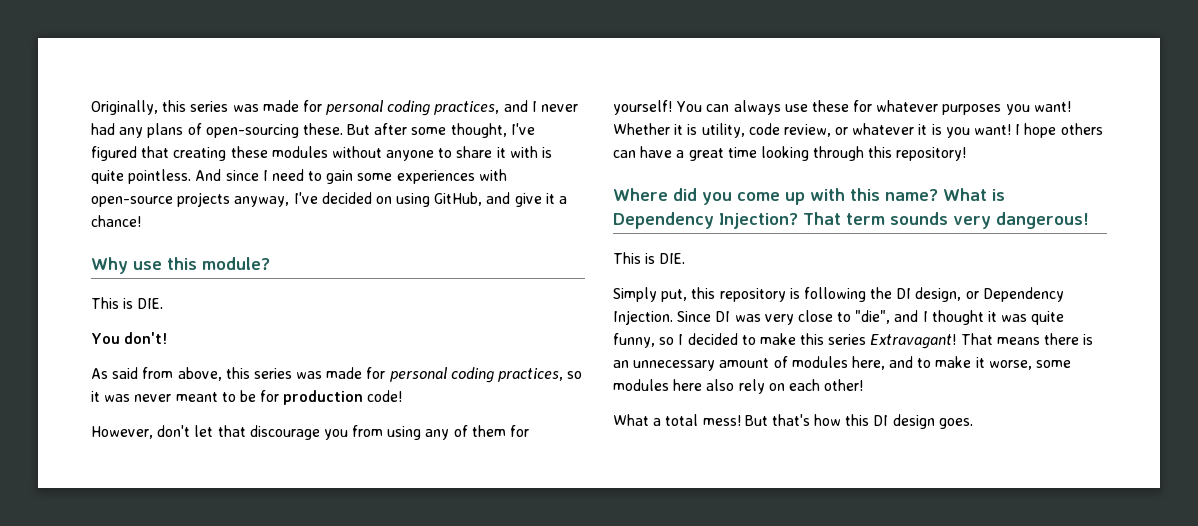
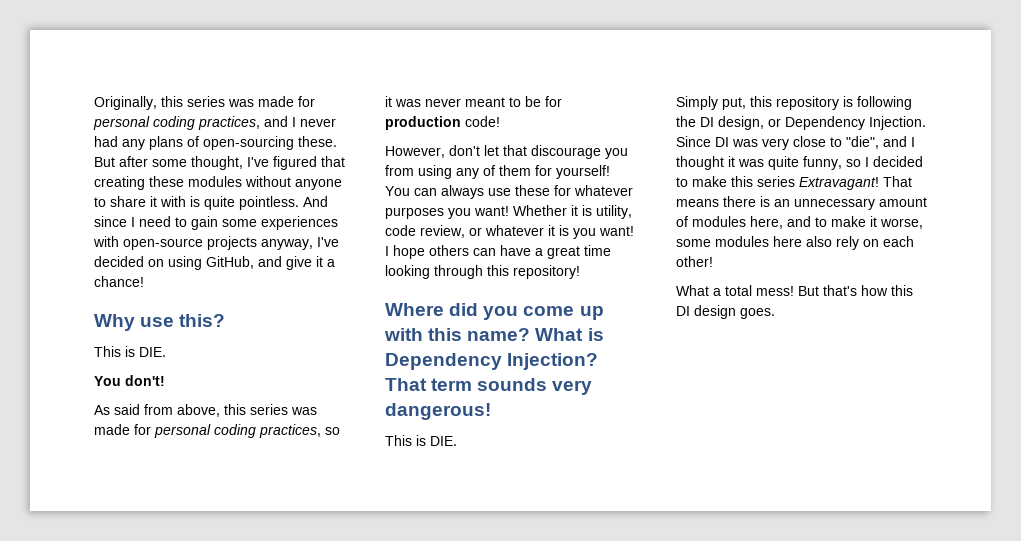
[167,257,270,270] this module? -> [179,314,226,327] this?

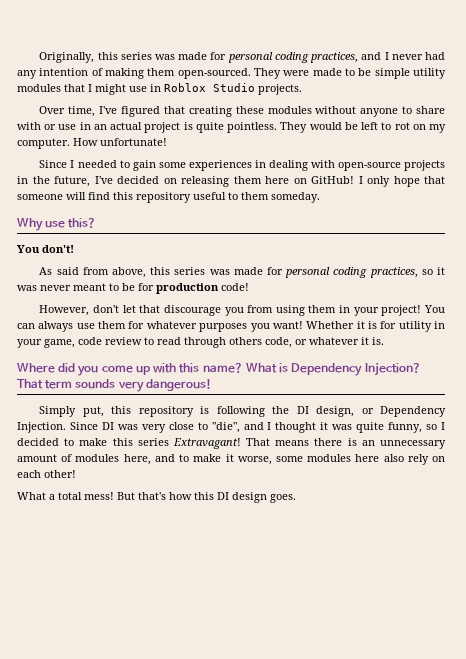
[149,136,337,150] [94,156,243,170] plans of open-sourcing these. But after some thought, -> [39,68,446,79] [17,83,302,95] [39,106,96,117] intention of making them open-sourced. They were made to be simple utility modules that I might use in Roblox Studio projects. // Over time,
[150,196,328,210] [94,216,171,227] it with is quite pointless. And since I need -> [17,122,447,133] [17,138,167,149] [39,160,117,168] with or use in an actual project is quite pointless. They would be left to rot on my computer. How unfortunate! // Since I needed
(338, 223) none -> [254,160,308,171] in dealing
[261,237,339,250] [94,256,335,270] [94,276,144,287] anyway, I've decided on using GitHub, and give it a chance! -> [17,176,445,187] [17,192,320,203] in the future, I've decided on releasing them here on GitHub! I only hope that someone will find this repository useful to them someday.
[94,346,166,357] // This is DIE. -> (97, 223) none
[456,165,610,179] any of them for yourself! -> [308,305,422,316] them in your project!
[515,185,550,196] these -> [98,321,127,329] them
[596,205,632,219] [385,225,634,239] [385,245,611,259] [385,265,580,279] utility, code review, or whatever it is you want! I hope others can have a great time looking through this repository! -> [380,321,445,332] [17,337,384,348] for utility in your game, code review to read through others code, or whatever it is.
[385,435,457,446] // This is DIE. -> (211, 385) none

